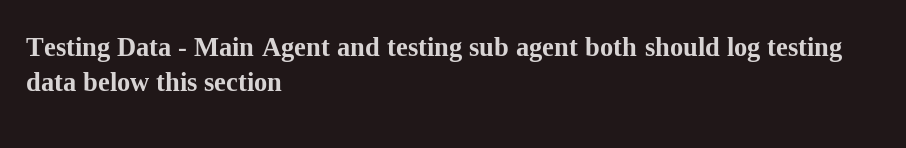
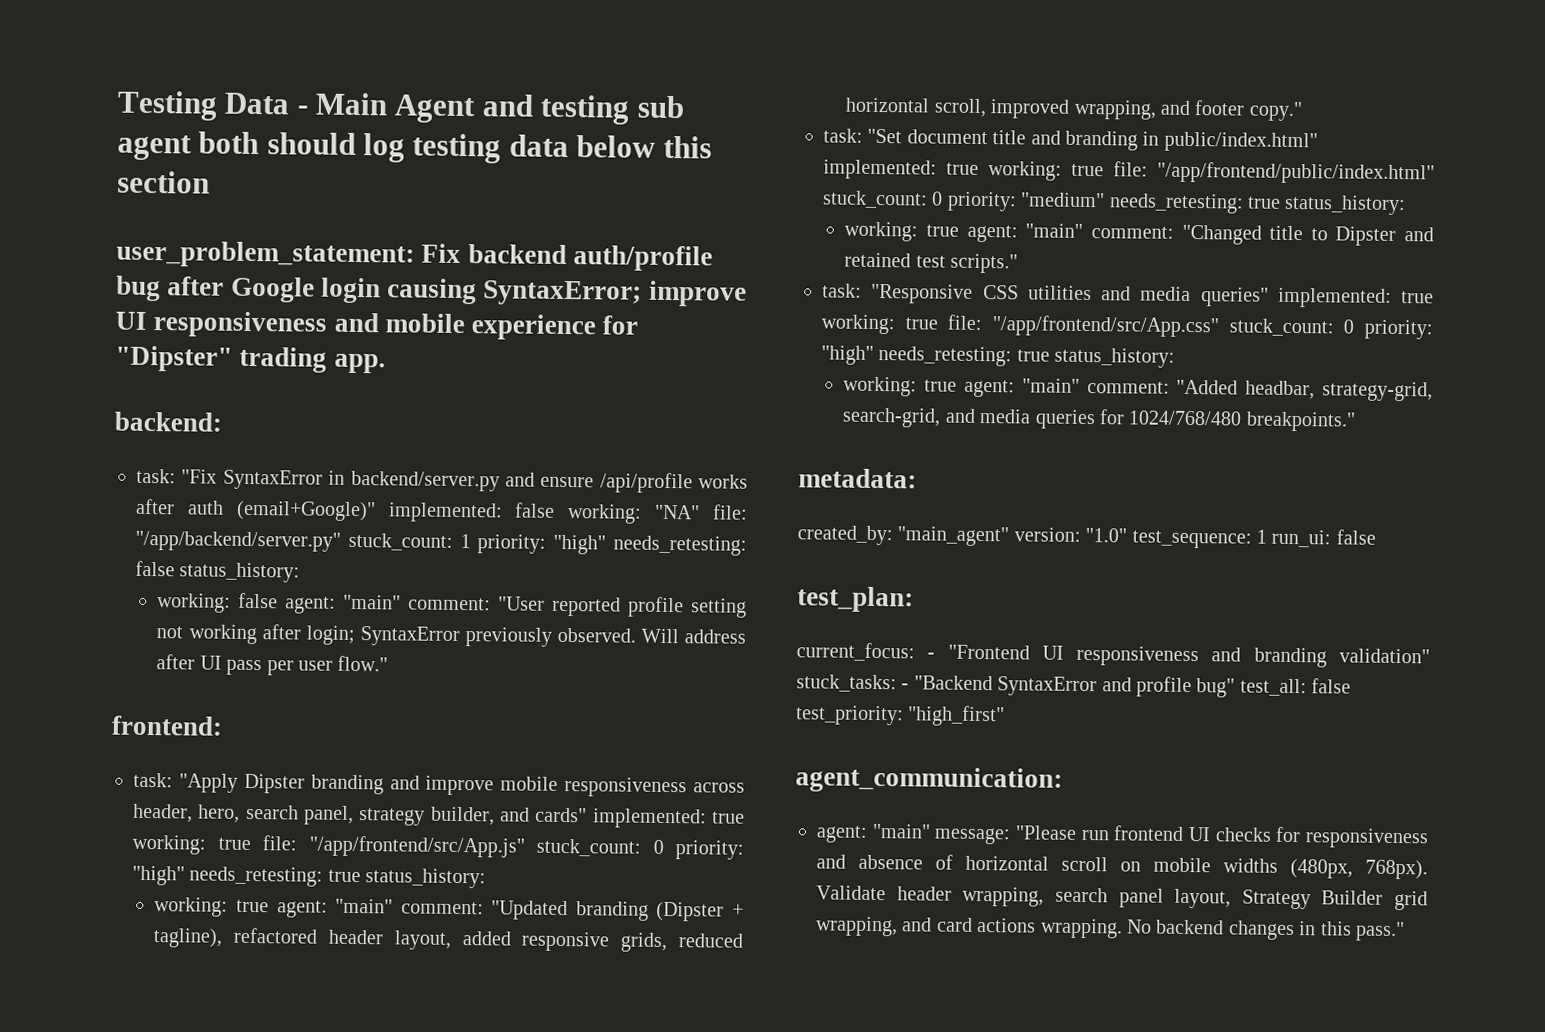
(283, 81) none -> [116,240,713,272] [116,275,747,307] [115,311,639,341] [115,345,386,374] [114,411,222,432] [136,468,748,494] [135,498,749,524] [135,530,747,556] [135,560,301,583] [157,592,747,618] [156,624,746,647] [156,654,389,676] [111,715,223,736] [133,772,745,798] [133,803,745,829] [132,834,744,860] [132,865,487,889] [154,897,744,922] [153,927,743,953] [845,97,1302,122] [823,128,1318,153] [823,159,1435,185] [822,190,1407,216] [844,221,1434,246] [844,252,1019,274] [822,283,1434,308] [821,314,1433,340] [821,345,1176,368] [843,376,1433,402] [842,407,1356,432] [798,468,917,489] [797,525,1376,549] [797,586,914,613] [796,642,1430,668] [796,674,1352,698] [796,705,1006,727] [795,766,1063,794] [816,823,1429,849] [816,854,1428,880] [816,885,1428,911] [815,916,1405,942] // user_problem_statement: Fix backend auth/profile bug after Google login causing SyntaxError; improve UI responsiveness and mobile experience for "Dipster" trading app. // backend: // task: "Fix SyntaxError in backend/server.py and ensure /api/profile works after auth (email+Google)" implemented: false working: "NA" file: "/app/backend/server.py" stuck_count: 1 priority: "high" needs_retesting: false status_history: // working: false agent: "main" comment: "User reported profile setting not working after login; SyntaxError previously observed. Will address after UI pass per user flow." // frontend: // task: "Apply Dipster branding and improve mobile responsiveness across header, hero, search panel, strategy builder, and cards" implemented: true working: true file: "/app/frontend/src/App.js" stuck_count: 0 priority: "high" needs_retesting: true status_history: // working: true agent: "main" comment: "Updated branding (Dipster + tagline), refactored header layout, added responsive grids, reduced horizontal scroll, improved wrapping, and footer copy." // task: "Set document title and branding in public/index.html" implemented: true working: true file: "/app/frontend/public/index.html" stuck_count: 0 priority: "medium" needs_retesting: true status_history: // working: true agent: "main" comment: "Changed title to Dipster and retained test scripts." // task: "Responsive CSS utilities and media queries" implemented: true working: true file: "/app/frontend/src/App.css" stuck_count: 0 priority: "high" needs_retesting: true status_history: // working: true agent: "main" comment: "Added headbar, strategy-grid, search-grid, and media queries for 1024/768/480 breakpoints." // metadata: // created_by: "main_agent" version: "1.0" test_sequence: 1 run_ui: false // test_plan: // current_focus: - "Frontend UI responsiveness and branding validation" stuck_tasks: - "Backend SyntaxError and profile bug" test_all: false test_priority: "high_first" // agent_communication: // agent: "main" message: "Please run frontend UI checks for responsiveness and absence of horizontal scroll on mobile widths (480px, 768px). Validate header wrapping, search panel layout, Strategy Builder grid wrapping, and card actions wrapping. No backend changes in this pass."

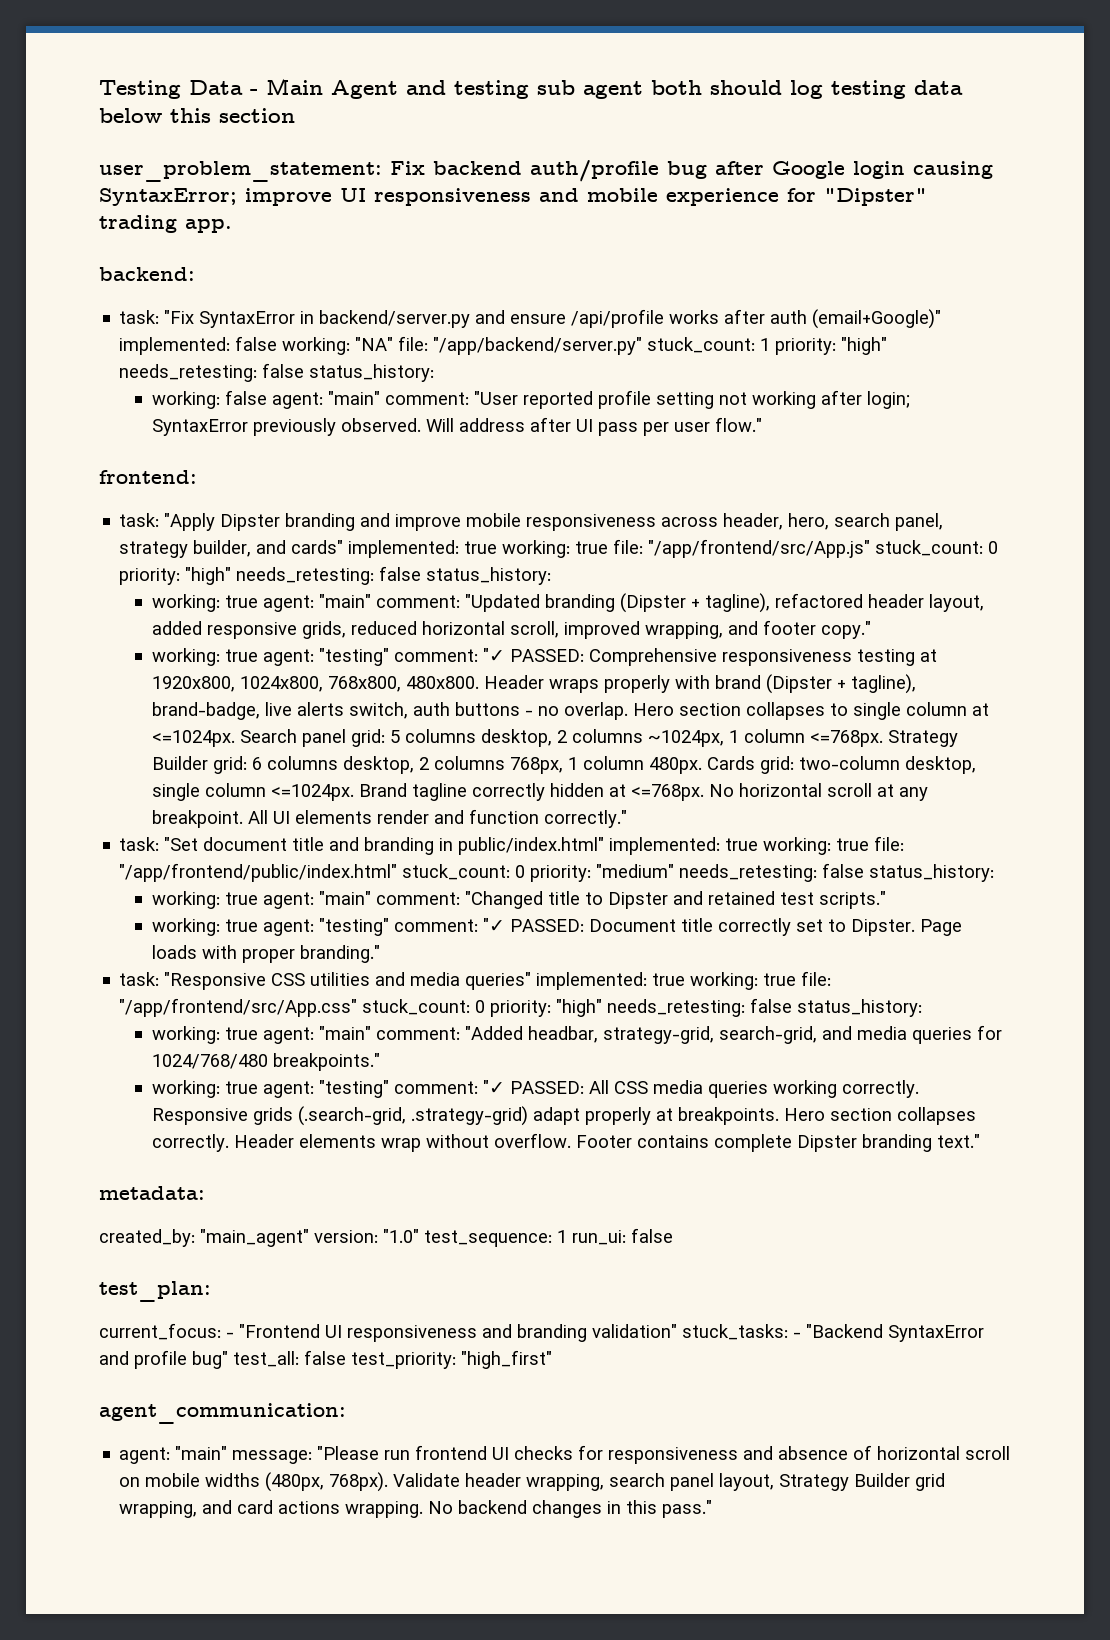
[327,869,361,883] true -> [379,566,422,581] false
(1302, 111) none -> [152,648,938,666] [152,674,917,694] [152,702,990,720] [152,729,959,747] [152,756,977,774] [152,783,929,801] [152,809,628,828] // working: true agent: "testing" comment: "✓ PASSED: Comprehensive responsiveness testing at 1920x800, 1024x800, 768x800, 480x800. Header wraps properly with brand (Dipster + tagline), brand-badge, live alerts switch, auth buttons - no overlap. Hero section collapses to single column at <=1024px. Search panel grid: 5 columns desktop, 2 columns ~1024px, 1 column <=768px. Strategy Builder grid: 6 columns desktop, 2 columns 768px, 1 column 480px. Cards grid: two-column desktop, single column <=1024px. Brand tagline correctly hidden at <=768px. No horizontal scroll at any breakpoint. All UI elements render and function correctly."
[1247,196,1281,209] true -> [822,863,865,878] false
(1019, 263) none -> [152,918,963,936] [152,945,381,963] // working: true agent: "testing" comment: "✓ PASSED: Document title correctly set to Dipster. Page loads with proper branding."
[1016,349,1050,362] true -> [750,998,793,1013] false
(1356, 421) none -> [152,1080,920,1098] [152,1106,977,1126] [152,1133,981,1152] // working: true agent: "testing" comment: "✓ PASSED: All CSS media queries working correctly. Responsive grids (.search-grid, .strategy-grid) adapt properly at breakpoints. Hero section collapses correctly. Header elements wrap without overflow. Footer contains complete Dipster branding text."

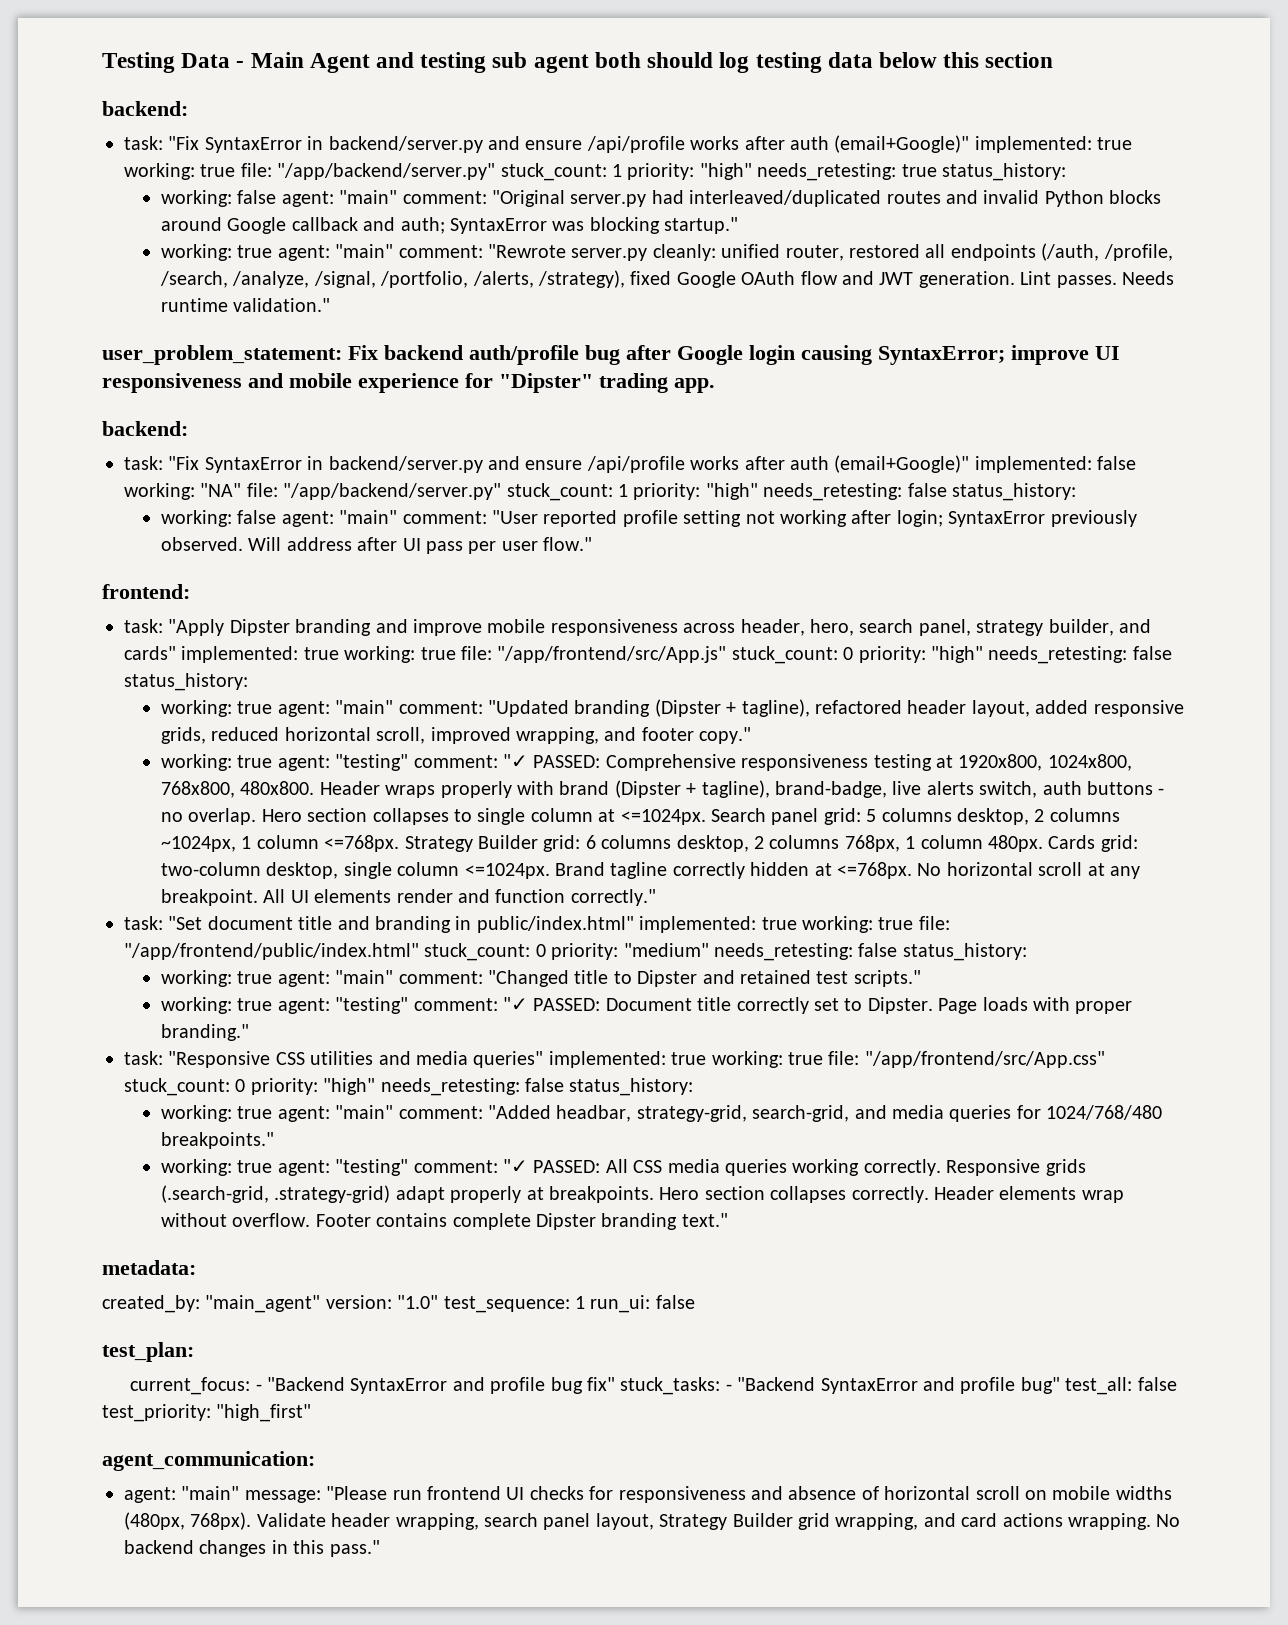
(295, 115) none -> [102,101,188,116] [124,135,1133,153] [124,163,1066,181] [161,190,1162,207] [161,217,739,234] [161,243,1173,261] [160,270,1175,288] [161,298,331,312] // backend: // task: "Fix SyntaxError in backend/server.py and ensure /api/profile works after auth (email+Google)" implemented: true working: true file: "/app/backend/server.py" stuck_count: 1 priority: "high" needs_retesting: true status_history: // working: false agent: "main" comment: "Original server.py had interleaved/duplicated routes and invalid Python blocks around Google callback and auth; SyntaxError was blocking startup." // working: true agent: "main" comment: "Rewrote server.py cleanly: unified router, restored all endpoints (/auth, /profile, /search, /analyze, /signal, /portfolio, /alerts, /strategy), fixed Google OAuth flow and JWT generation. Lint passes. Needs runtime validation."
[239,1324,677,1342] "Frontend UI responsiveness and branding validation" -> [266,1377,615,1394] "Backend SyntaxError and profile bug fix"

